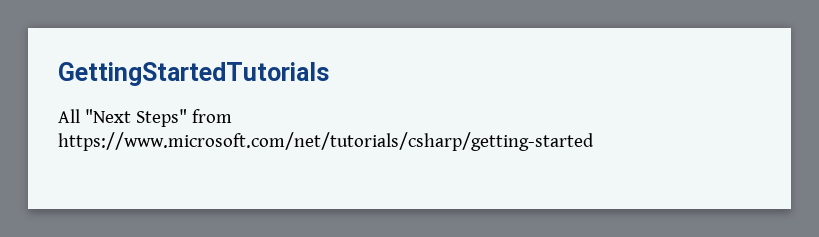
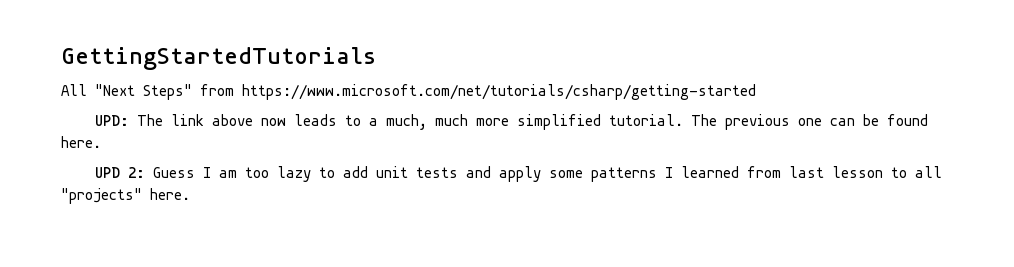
(594, 141) none -> [95,114,929,130] [61,136,101,148] [95,166,943,182] [61,188,190,204] // UPD: The link above now leads to a much, much more simplified tutorial. The previous one can be found here. // UPD 2: Guess I am too lazy to add unit tests and apply some patterns I learned from last lesson to all "projects" here.

